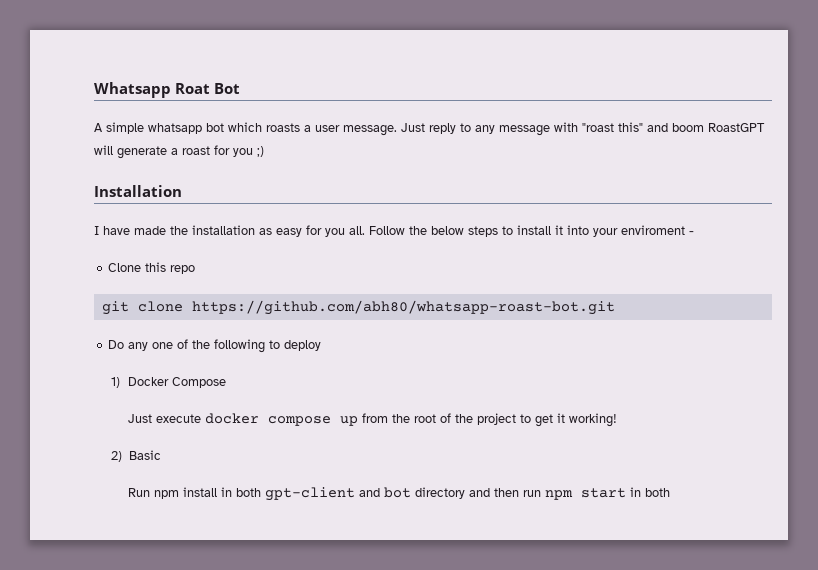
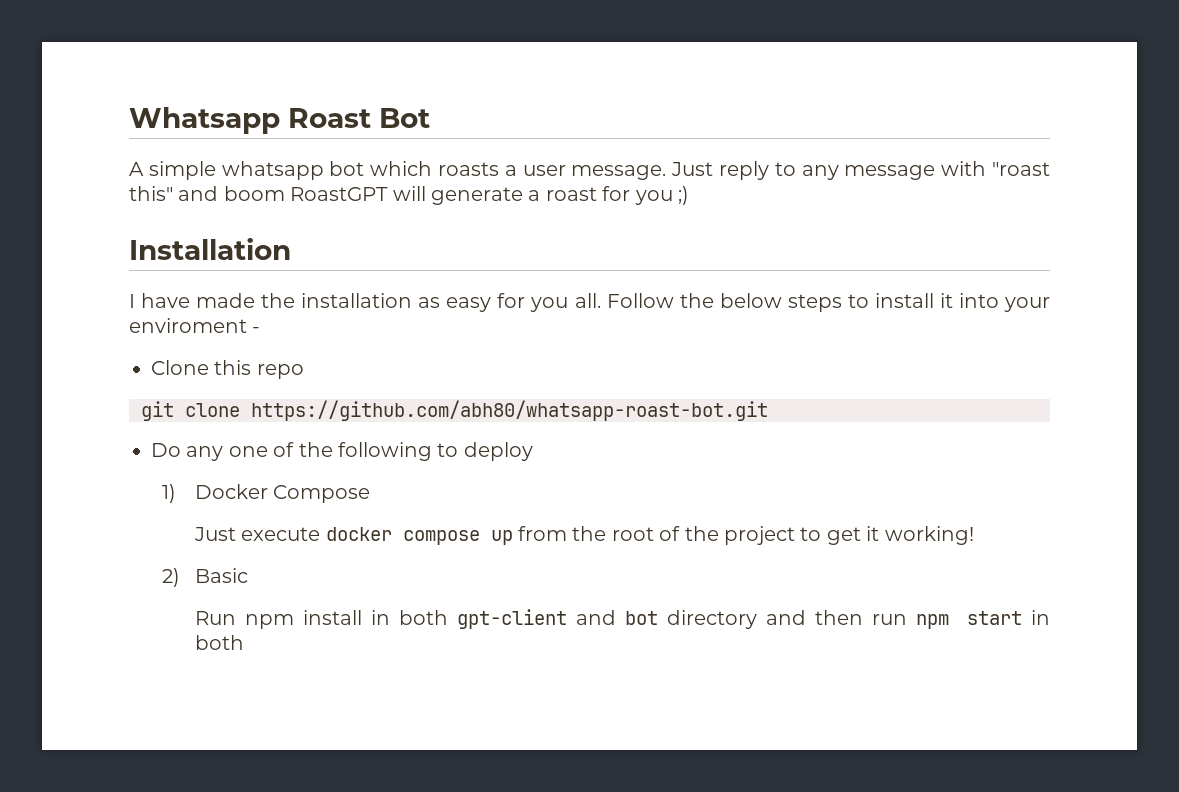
[175,83,210,94] Roat -> [288,108,371,128] Roast

